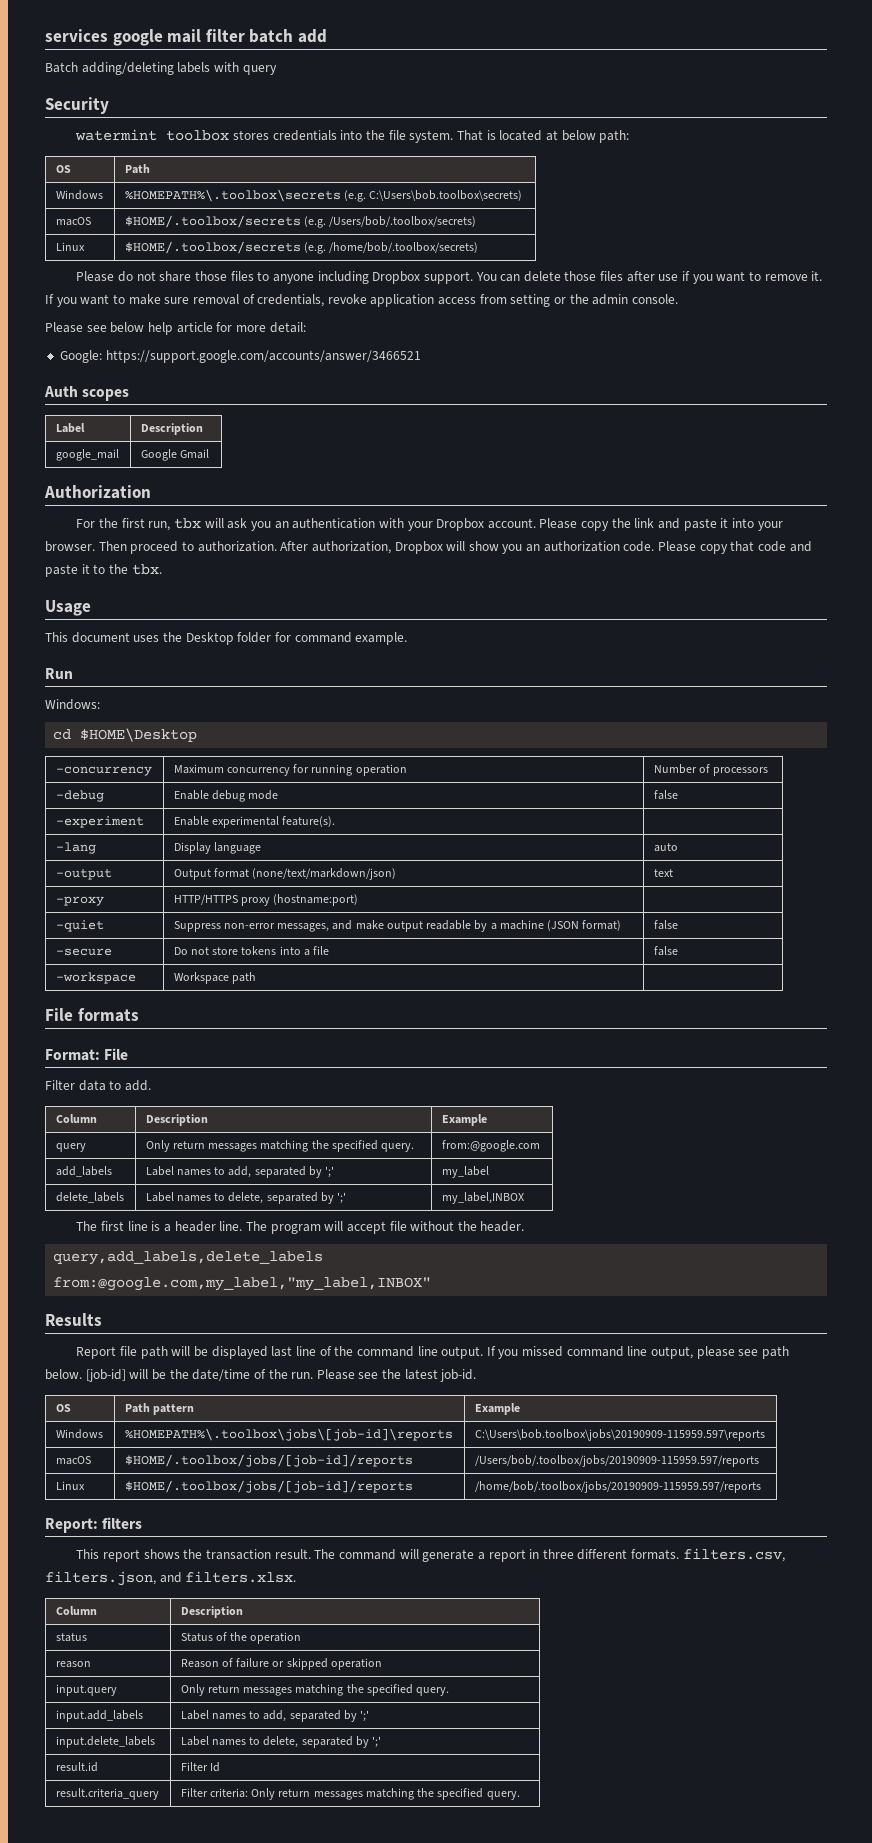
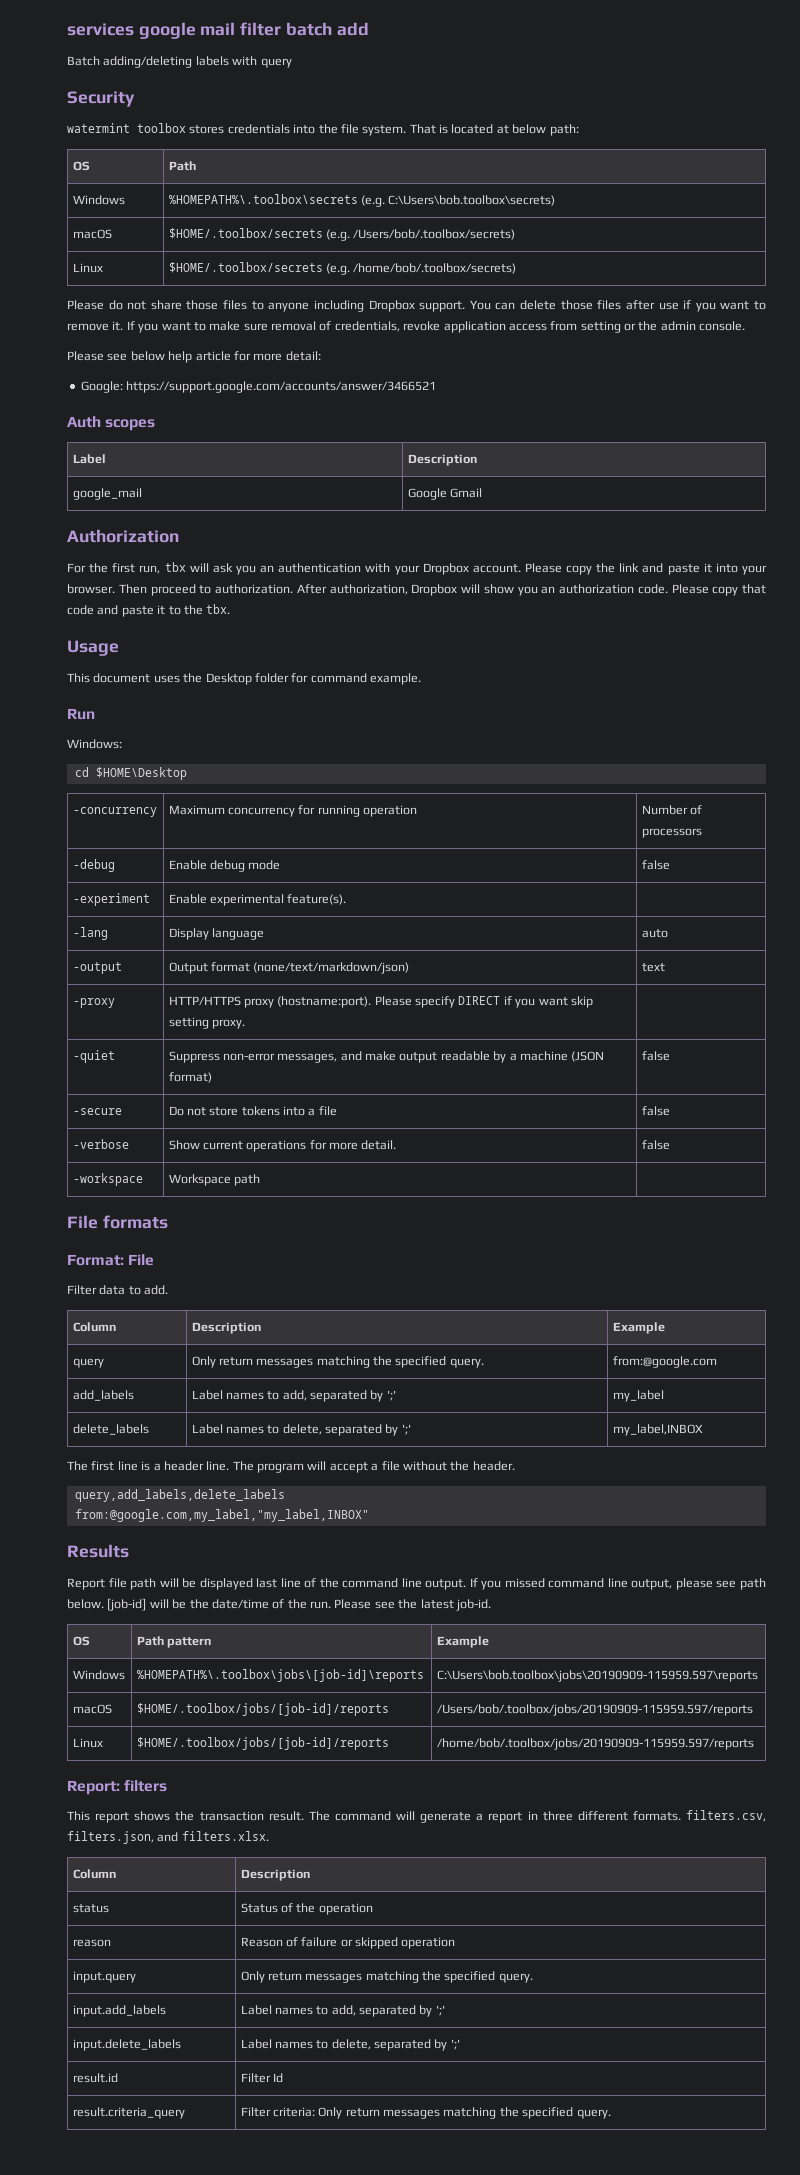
[273,894,359,906] (hostname:port) -> [277,996,593,1008] [168,1017,245,1029] (hostname:port). Please specify DIRECT if you want skip setting proxy.
(678, 951) none -> [72,1139,129,1149] [168,1140,397,1152] [641,1140,670,1150] // -verbose | Show current operations for more detail. | false
(386, 1227) none -> [371,1463,379,1471] a

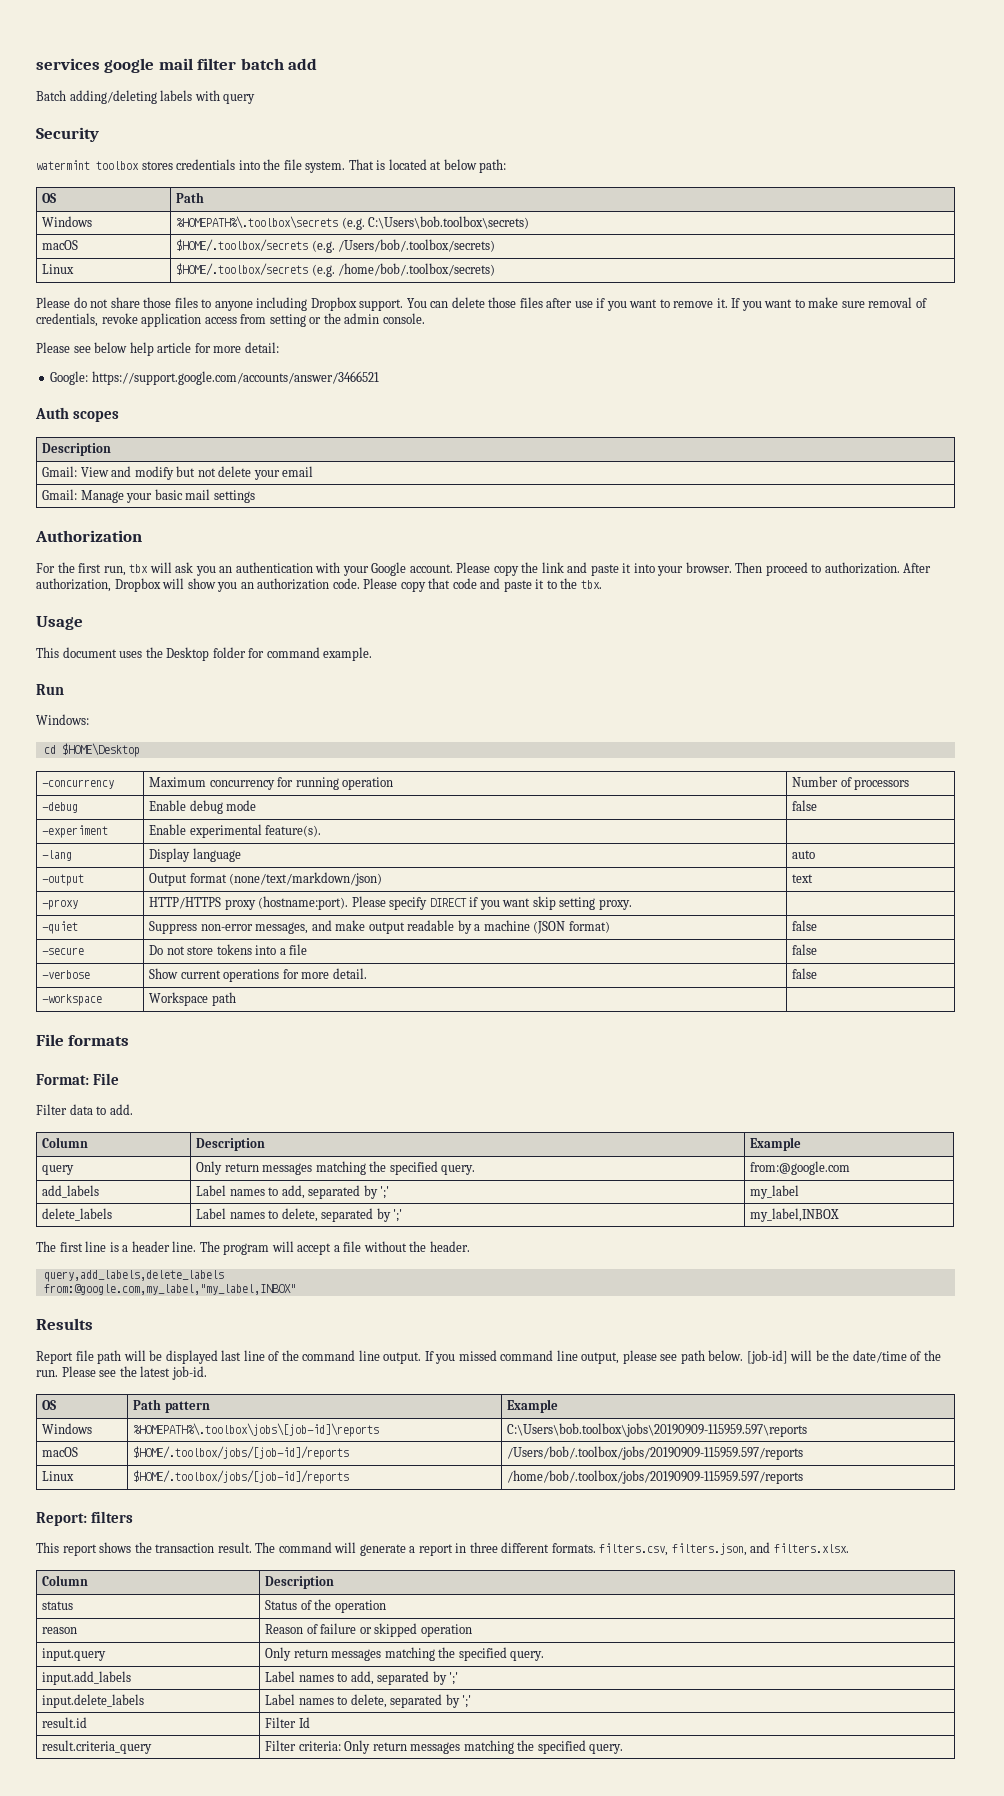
[72,454,106,464] [407,454,477,466] [72,488,142,500] [407,488,482,500] Label | Description // google_mail | Google Gmail -> [42,443,112,456] [42,466,314,480] [42,489,255,503] Description // Gmail: View and modify but not delete your email // Gmail: Manage your basic mail settings
[422,563,469,575] Dropbox -> [371,562,407,576] Google

